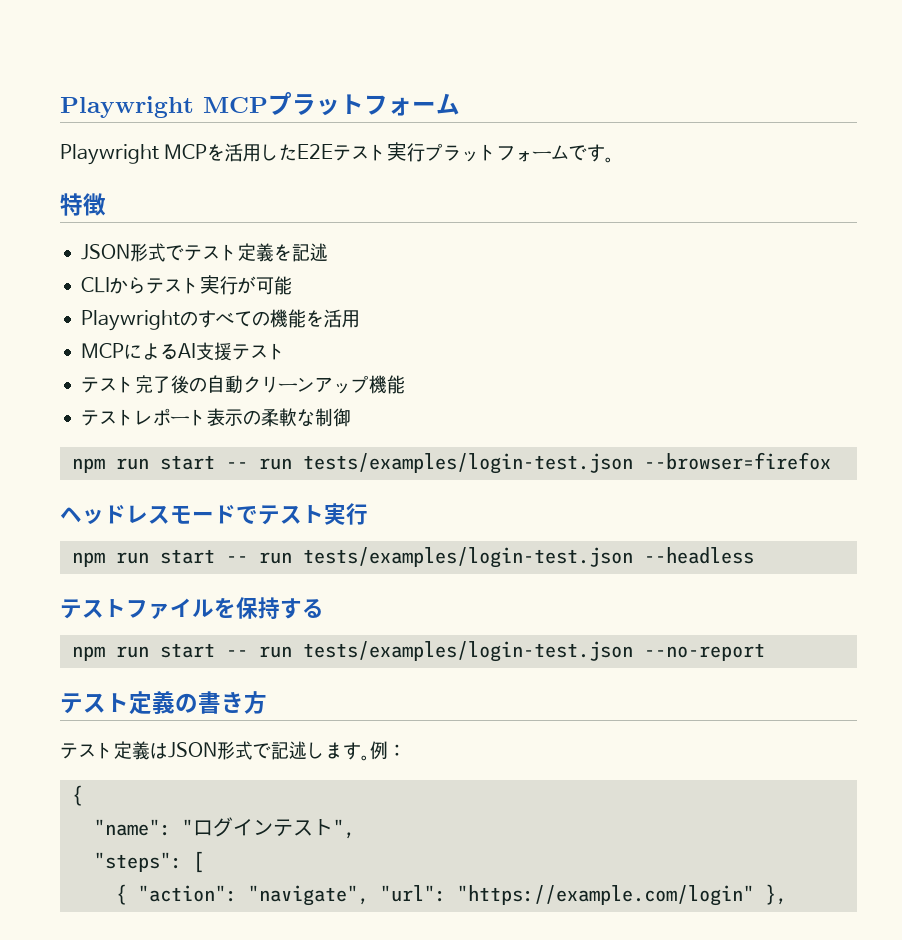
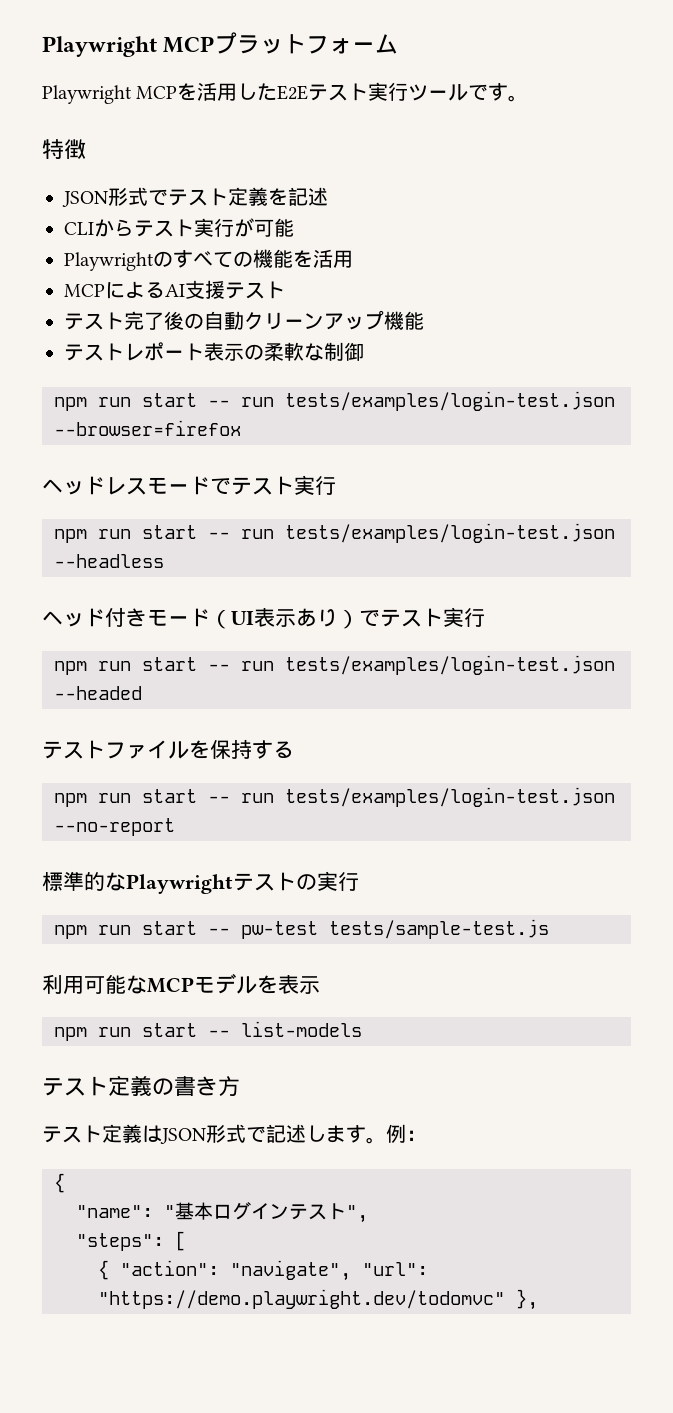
[425,143,570,162] プラットフォーム -> [408,84,469,101] ツール
(754, 555) none -> [42,607,485,629] [54,655,615,675] [54,686,142,700] // ヘッド付きモード（UI表示あり）でテスト実行 // npm run start -- run tests/examples/login-test.json --headed
(765, 652) none -> [42,871,359,894] [54,919,549,939] [42,973,320,994] [54,1021,362,1041] // 標準的なPlaywrightテストの実行 // npm run start -- pw-test tests/sample-test.js // 利用可能なMCPモデルを表示 // npm run start -- list-models
(193, 827) none -> [175,1202,213,1220] 基本
[456,885,754,906] "https://example.com/login" -> [98,1289,505,1309] "https://demo.playwright.dev/todomvc"

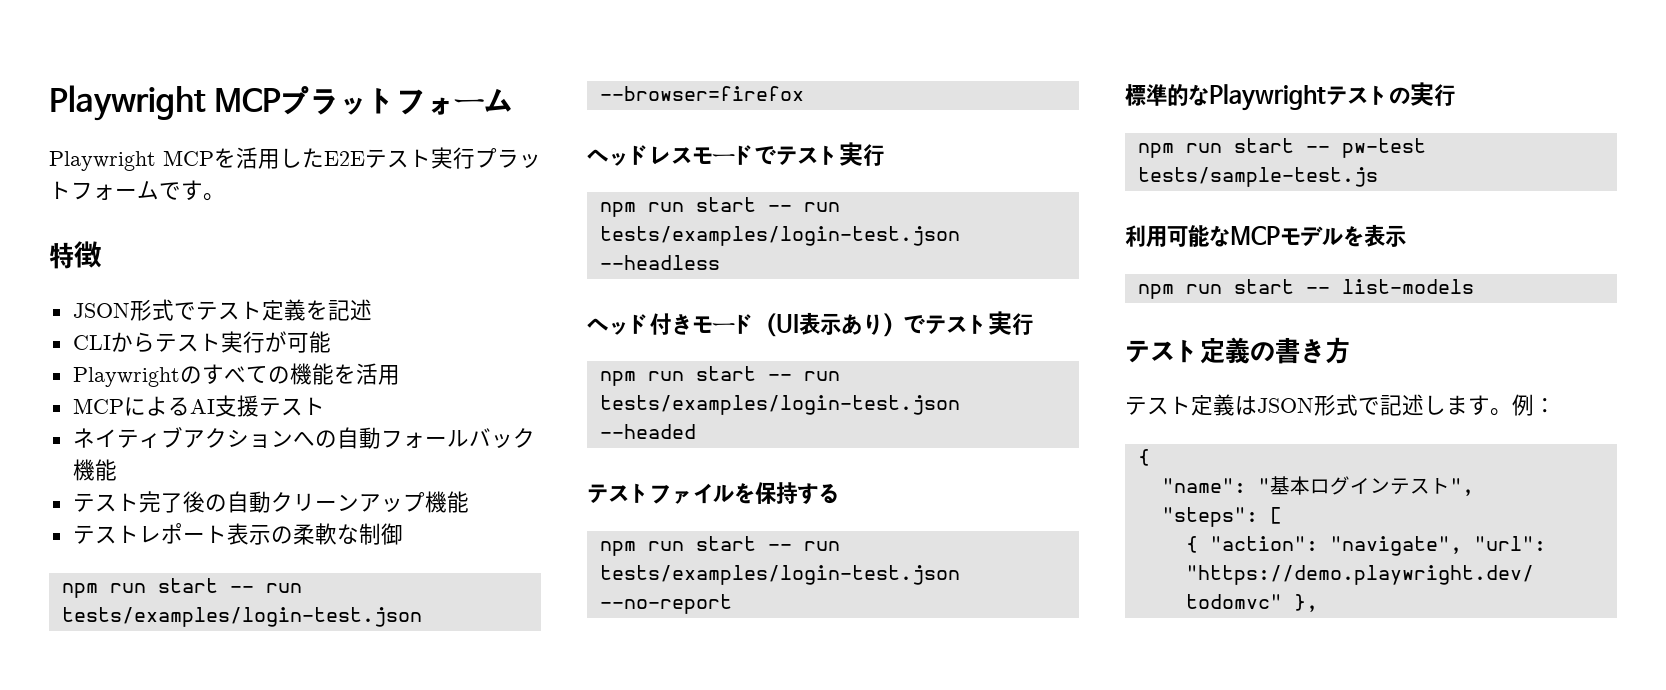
[408,84,469,101] ツール -> [475,148,541,168] [49,181,159,200] プラットフォーム
(285, 290) none -> [72,427,535,449] [72,459,117,481] // ネイティブアクションへの自動フォールバック機能

